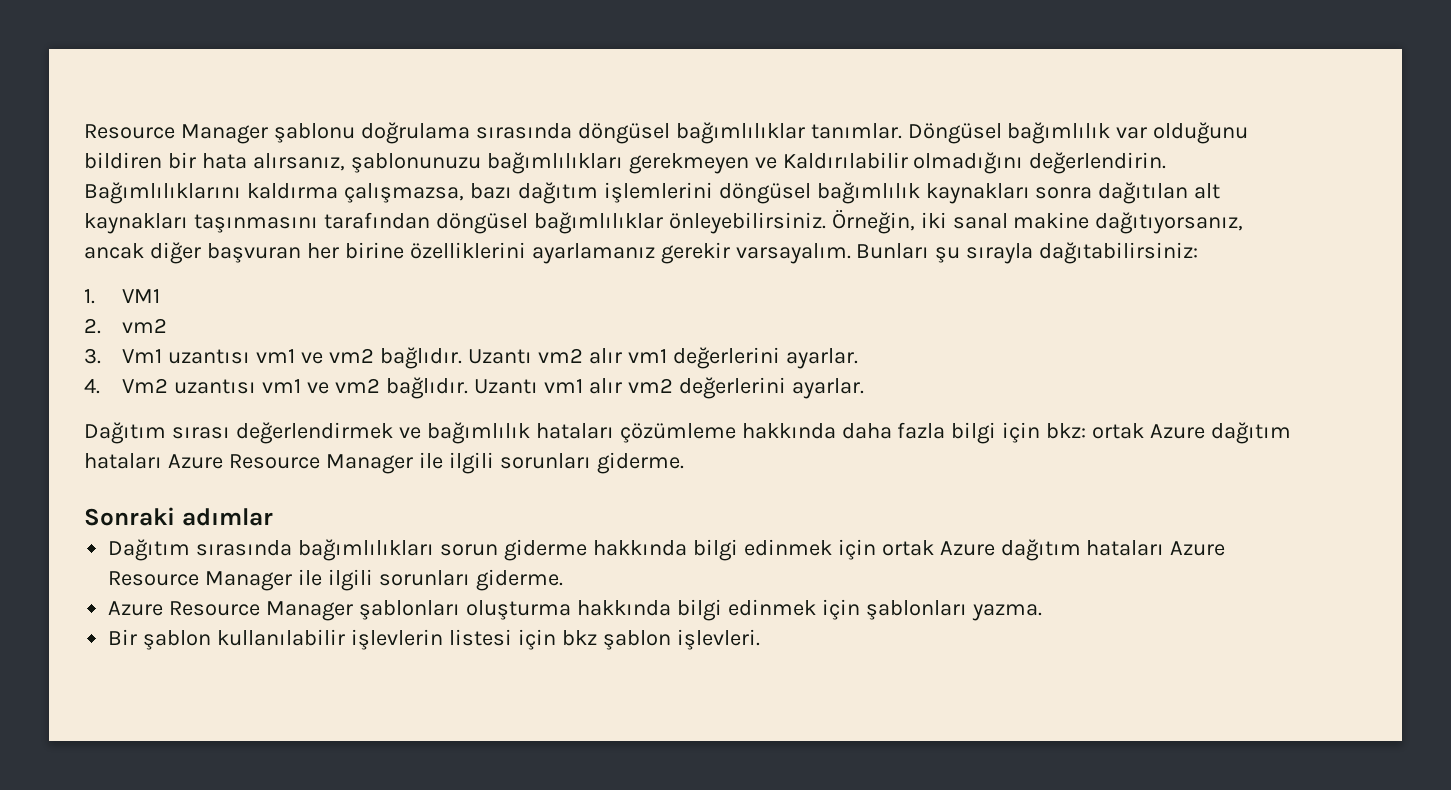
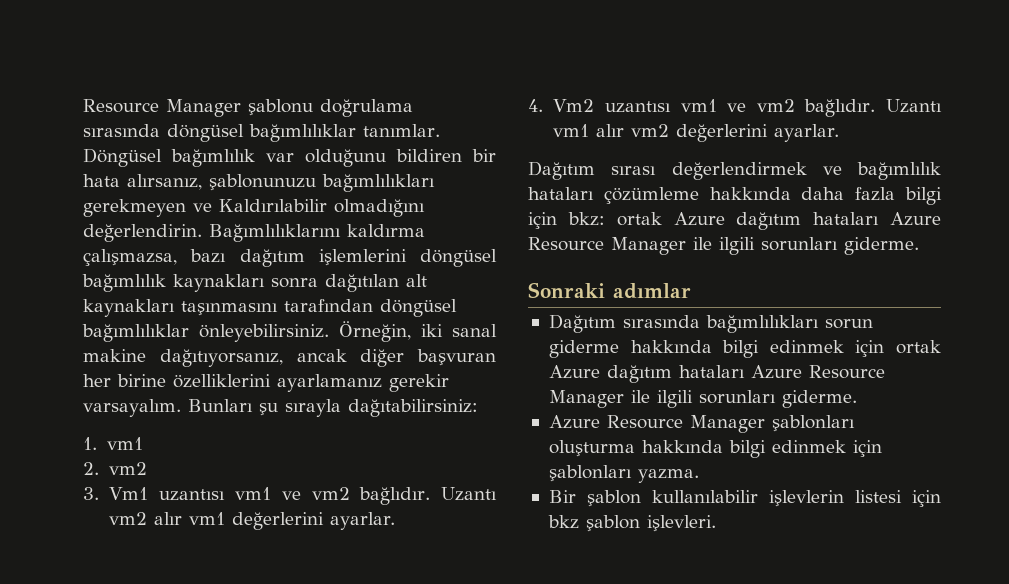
[122,289,161,303] VM1 -> [106,437,143,450] vm1

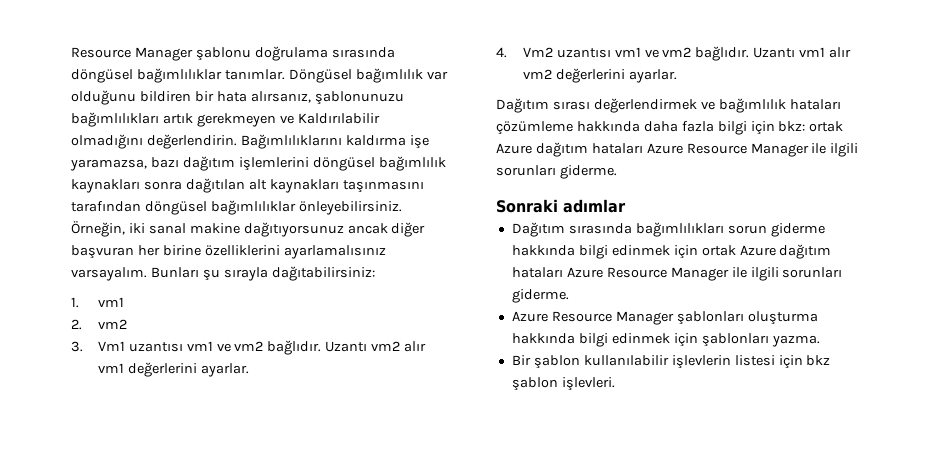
(435, 183) none -> [162,113,193,124] artık
[83,249,177,266] çalışmazsa, -> [409,135,429,149] [70,159,147,171] işe yaramazsa,
[159,349,283,367] dağıtıyorsanız, -> [243,222,344,237] dağıtıyorsunuz
[277,374,449,392] ayarlamanız gerekir -> [283,245,386,259] ayarlamalısınız

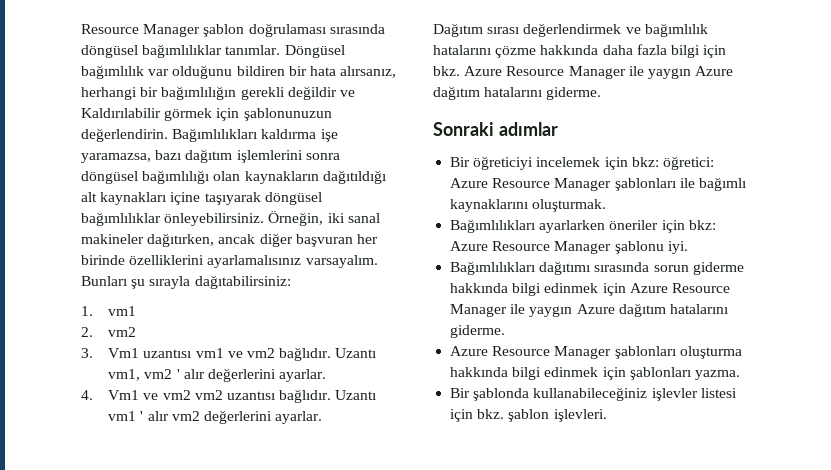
[71,46,328,61] Resource Manager şablonu doğrulama -> [81,23,327,37] Resource Manager şablon doğrulaması
[314,91,404,105] [71,112,380,127] [71,134,342,149] şablonunuzu bağımlılıkları artık gerekmeyen ve Kaldırılabilir olmadığını değerlendirin. Bağımlılıklarını -> [81,86,355,100] [81,108,332,121] [81,128,259,142] herhangi bir bağımlılığın gerekli değildir ve Kaldırılabilir görmek için şablonunuzun değerlendirin. Bağımlılıkları
[312,156,446,171] [71,178,424,193] [71,201,141,212] döngüsel bağımlılık kaynakları sonra dağıtılan alt kaynakları taşınmasını tarafından -> [305,153,340,160] [81,170,387,184] [81,192,261,205] sonra döngüsel bağımlılığı olan kaynakların dağıtıldığı alt kaynakları içine taşıyarak
[189,222,344,237] makine dağıtıyorsunuz -> [81,233,215,247] makineler dağıtırken,
[162,245,201,256] birine -> [81,255,125,265] birinde
[371,341,427,352] [97,363,124,373] vm2 alır vm1 -> [108,369,205,381] vm1, vm2 ' alır
[522,47,692,58] Vm2 uzantısı vm1 ve vm2 -> [108,390,277,400] Vm1 ve vm2 vm2 uzantısı
(826, 52) none -> [140,411,144,421] '
[789,99,841,110] [496,121,573,135] hataları çözümleme -> [433,45,537,58] hatalarını çözme
[778,121,844,132] [496,142,859,157] [496,165,617,179] [496,199,626,213] [511,222,724,237] bkz: ortak Azure dağıtım hataları Azure Resource Manager ile ilgili sorunları giderme. // Sonraki adımlar // Dağıtım sırasında bağımlılıkları -> [433,66,734,79] [433,86,602,100] [433,122,558,136] [450,156,714,170] [450,177,747,191] [450,199,607,212] [450,219,716,233] [450,241,688,254] [450,261,650,275] bkz. Azure Resource Manager ile yaygın Azure dağıtım hatalarını giderme. // Sonraki adımlar // Bir öğreticiyi incelemek için bkz: öğretici: Azure Resource Manager şablonları ile bağımlı kaynaklarını oluşturmak. // Bağımlılıkları ayarlarken öneriler için bkz: Azure Resource Manager şablonu iyi. // Bağımlılıkları dağıtımı sırasında
[701,244,832,259] [511,267,843,281] ortak Azure dağıtım hataları Azure Resource Manager ile ilgili sorunları -> [629,283,730,293] [450,303,729,317] Azure Resource Manager ile yaygın Azure dağıtım hatalarını
[533,355,731,369] şablon kullanılabilir işlevlerin -> [473,387,698,401] şablonda kullanabileceğiniz işlevler
[806,355,831,366] bkz -> [477,409,505,419] bkz.

